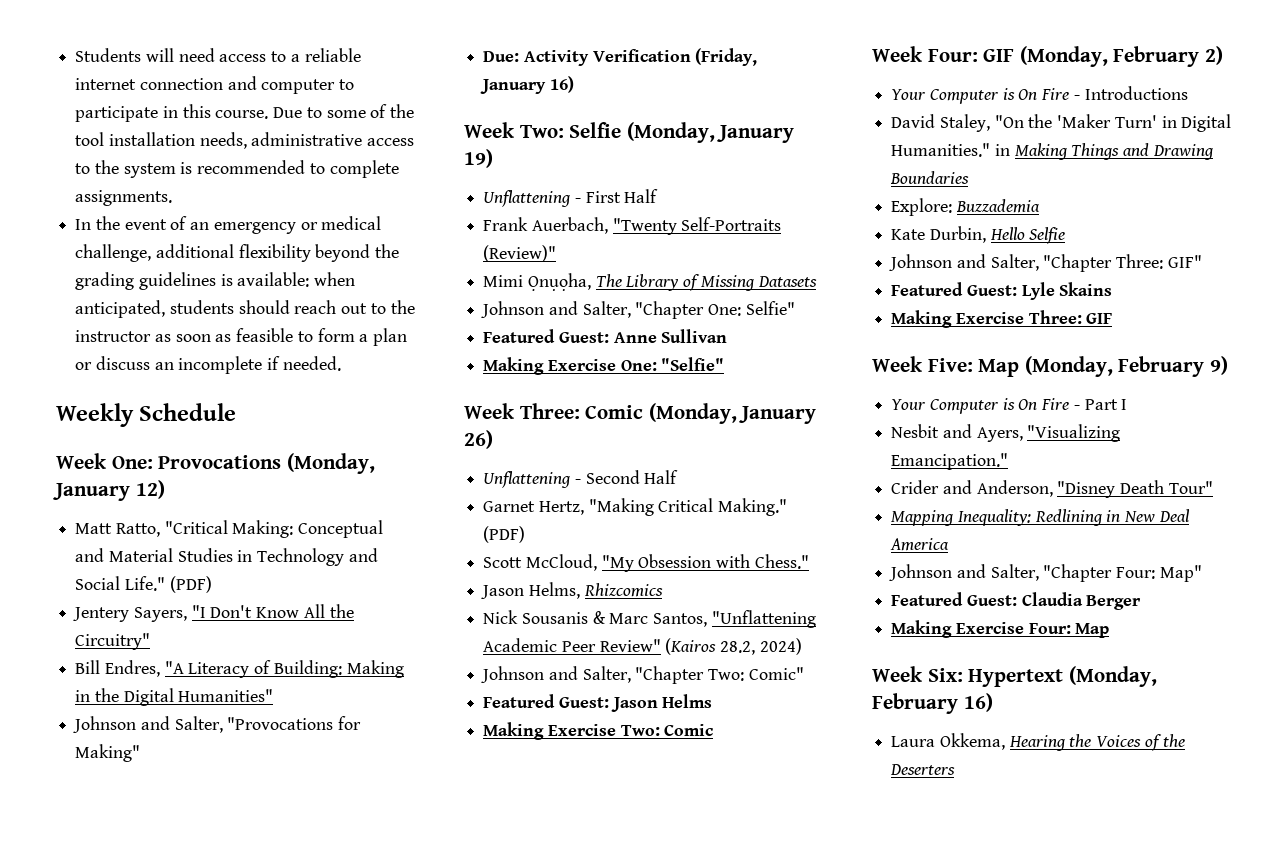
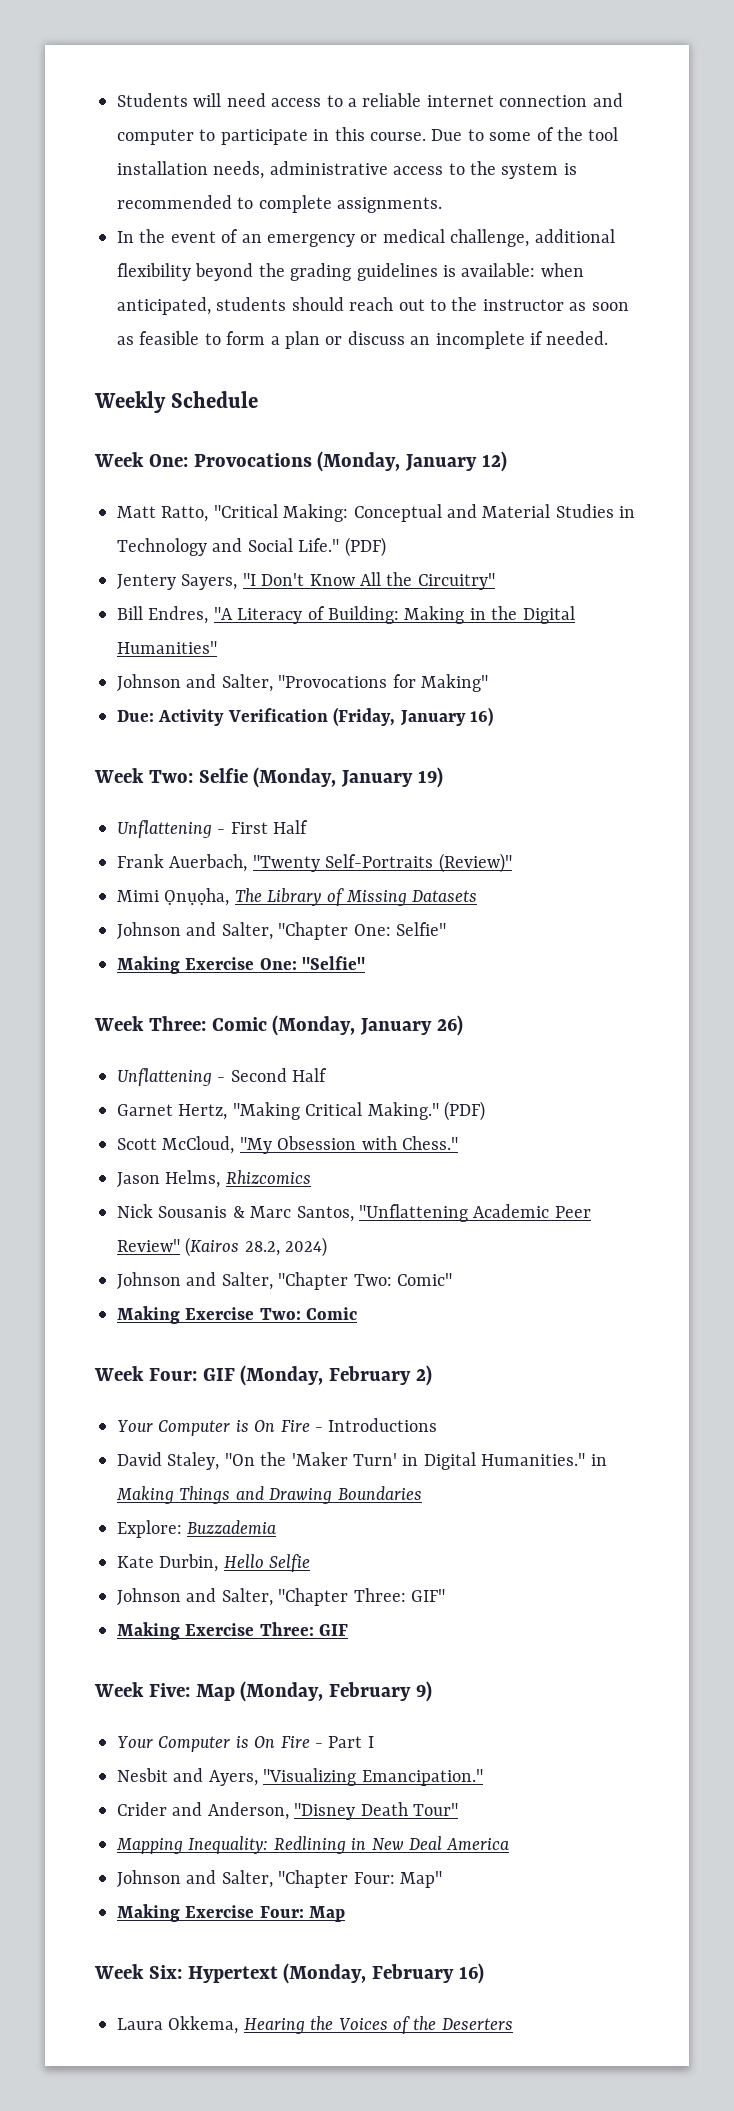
[483,329,728,343] // Featured Guest: Anne Sullivan -> (446, 929) none
[483,694,713,712] // Featured Guest: Jason Helms -> (452, 1279) none
[891,282,1113,300] // Featured Guest: Lyle Skains -> (445, 1595) none
[891,592,1142,610] // Featured Guest: Claudia Berger -> (442, 1879) none

